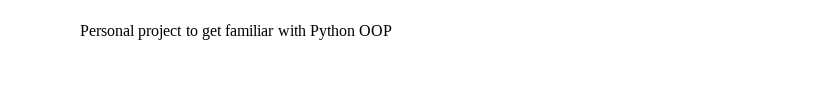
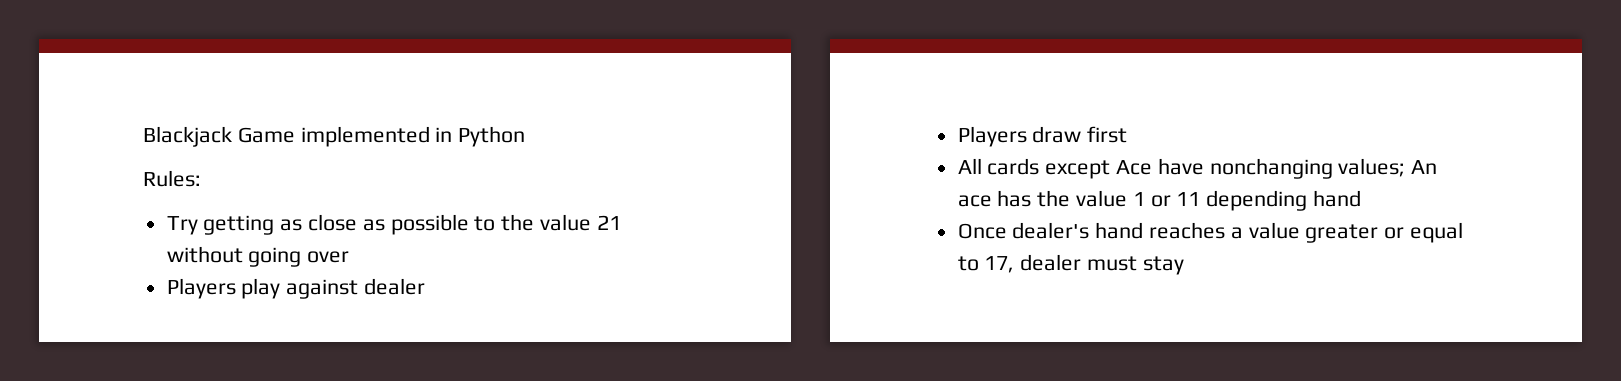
[80,24,393,40] Personal project to get familiar with Python OOP -> [143,126,526,147] [143,170,201,187] [166,214,621,235] [166,246,350,267] [166,278,426,299] [957,126,1128,147] [957,158,1438,179] [957,190,1362,211] [957,222,1464,243] [957,254,1184,275] Blackjack Game implemented in Python // Rules: // Try getting as close as possible to the value 21 without going over // Players play against dealer // Players draw first // All cards except Ace have nonchanging values; An ace has the value 1 or 11 depending hand // Once dealer's hand reaches a value greater or equal to 17, dealer must stay

